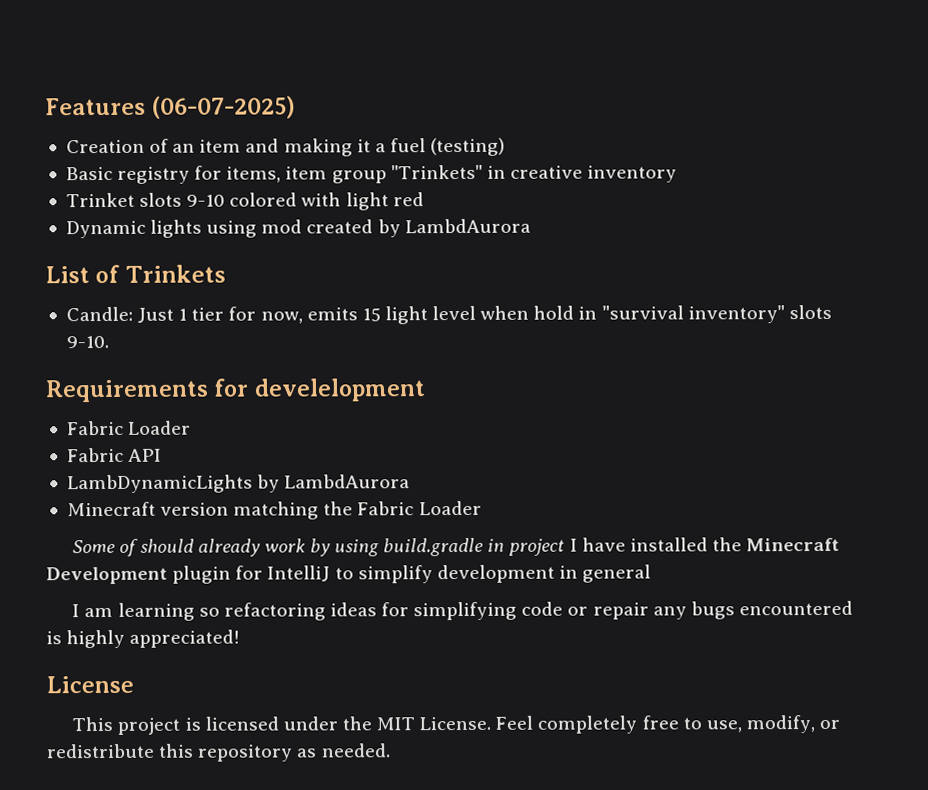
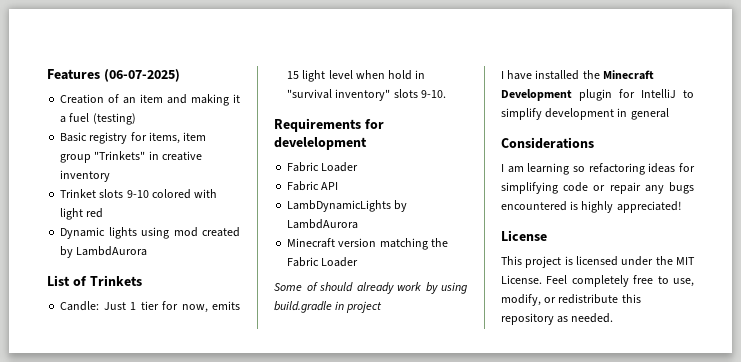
(566, 547) none -> (383, 307) //
(652, 573) none -> [501,137,594,149] // Considerations

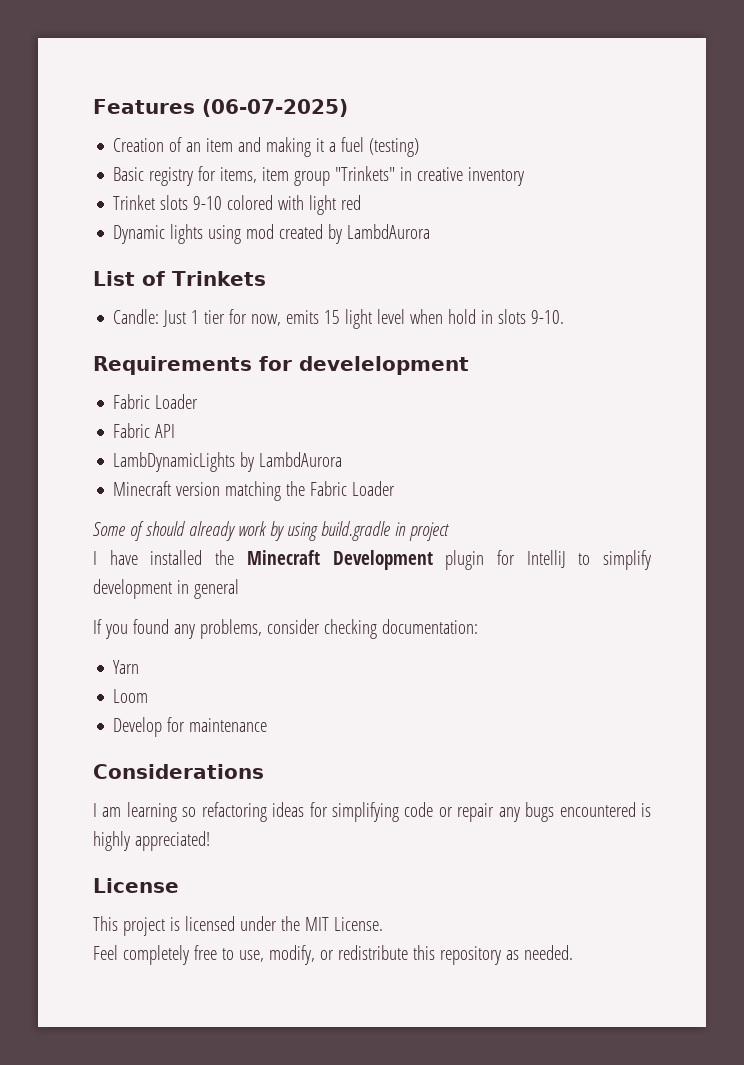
[287,89,391,101] "survival inventory" -> (494, 317) none
(669, 114) none -> [93,619,478,639] [113,660,140,674] [113,689,149,703] [113,717,268,737] // If you found any problems, consider checking documentation: // Yarn // Loom // Develop for maintenance
(542, 279) none -> (383, 924) //

